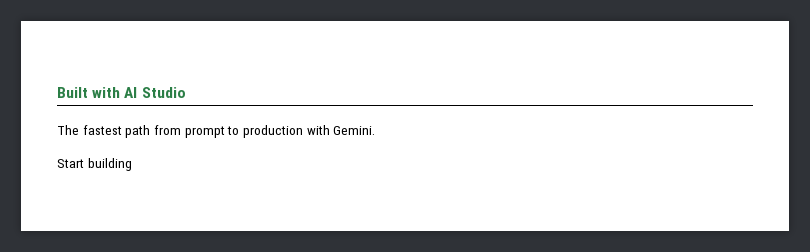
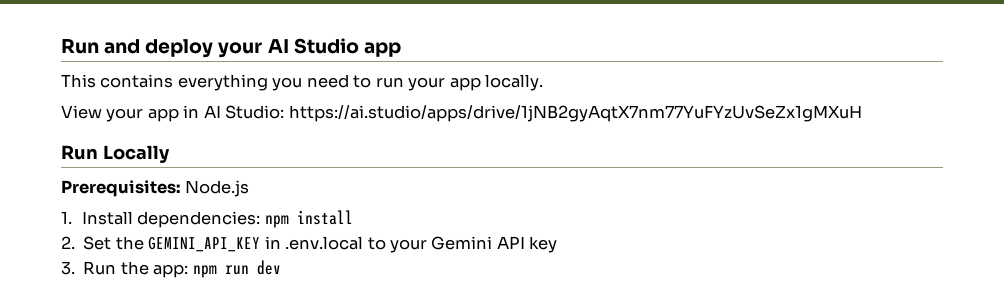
[57,87,186,98] [57,125,376,138] [57,158,132,171] Built with AI Studio // The fastest path from prompt to production with Gemini. // Start building -> [61,38,401,58] [61,74,544,91] [61,105,862,122] [61,145,170,163] [61,180,250,197] [61,210,353,228] [61,236,558,253] [61,260,281,278] Run and deploy your AI Studio app // This contains everything you need to run your app locally. // View your app in AI Studio: https://ai.studio/apps/drive/1jNB2gyAqtX7nm77YuFYzUvSeZx1gMXuH // Run Locally // Prerequisites: Node.js // 1. Install dependencies: npm install // 2. Set the GEMINI_API_KEY in .env.local to your Gemini API key // 3. Run the app: npm run dev

